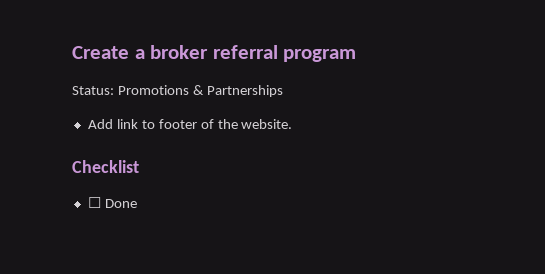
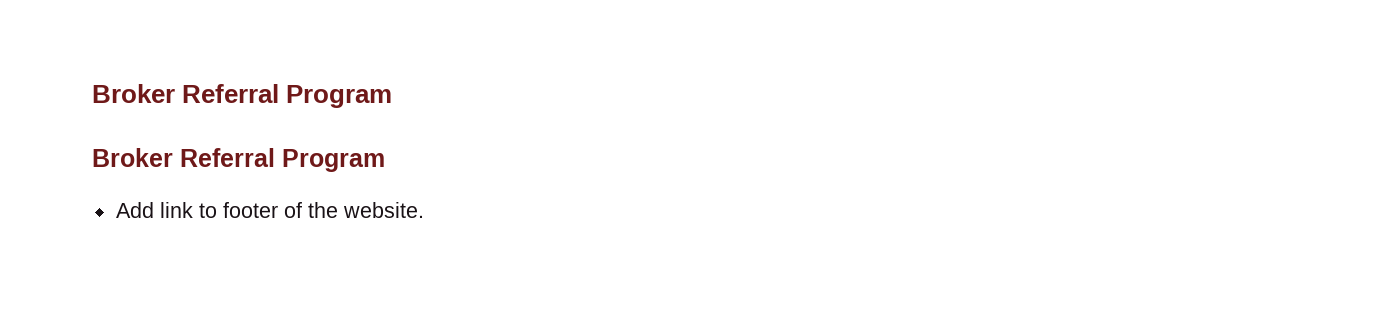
[72,45,357,62] [72,85,283,97] Create a broker referral program // Status: Promotions & Partnerships -> [92,84,393,108] [92,148,385,172] Broker Referral Program // Broker Referral Program
[72,160,139,173] [87,197,137,208] // Checklist // ☐ Done -> (424, 210) none

